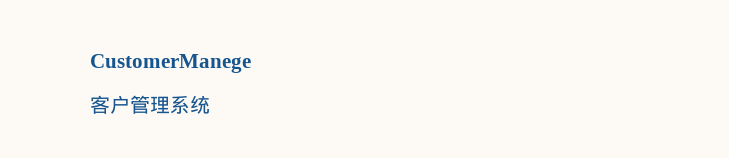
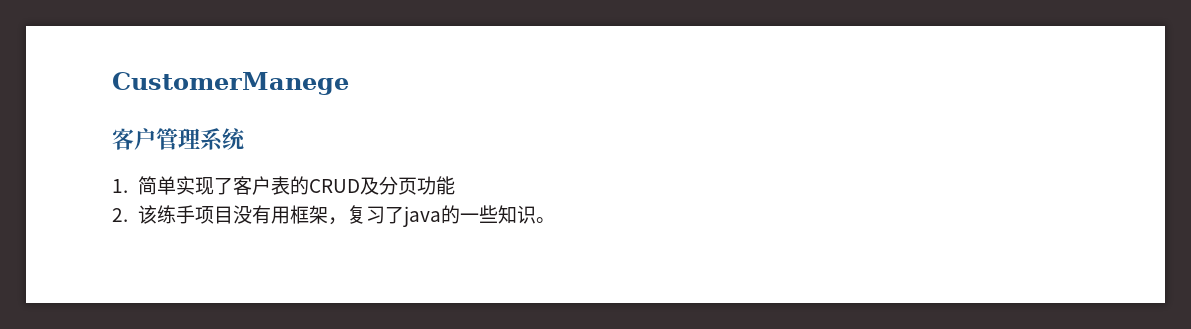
(210, 104) none -> [112,176,455,195] [112,205,555,227] // 1.简单实现了客户表的CRUD及分页功能 // 2.该练手项目没有用框架，复习了java的一些知识。

